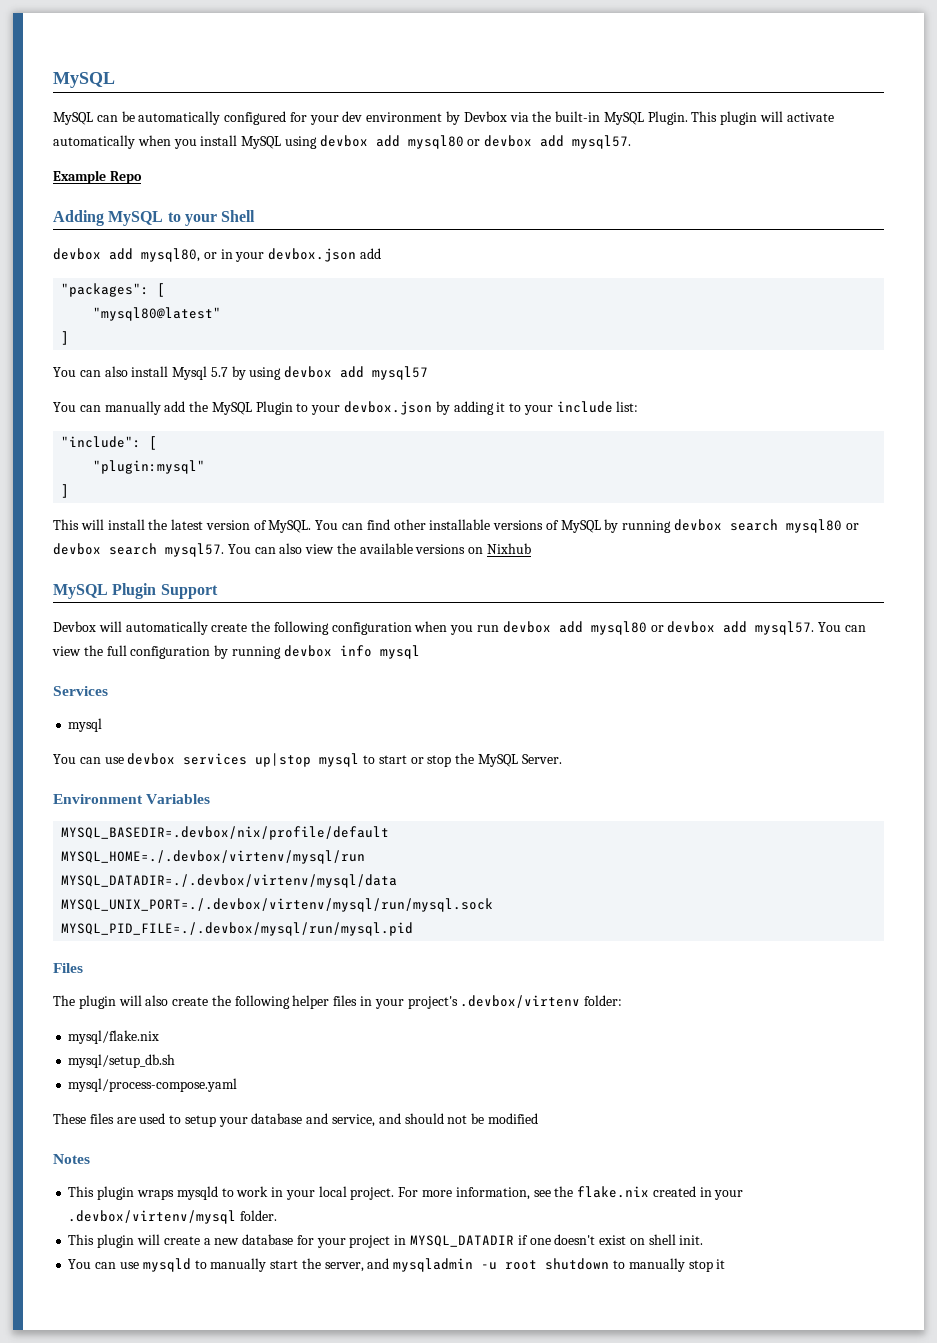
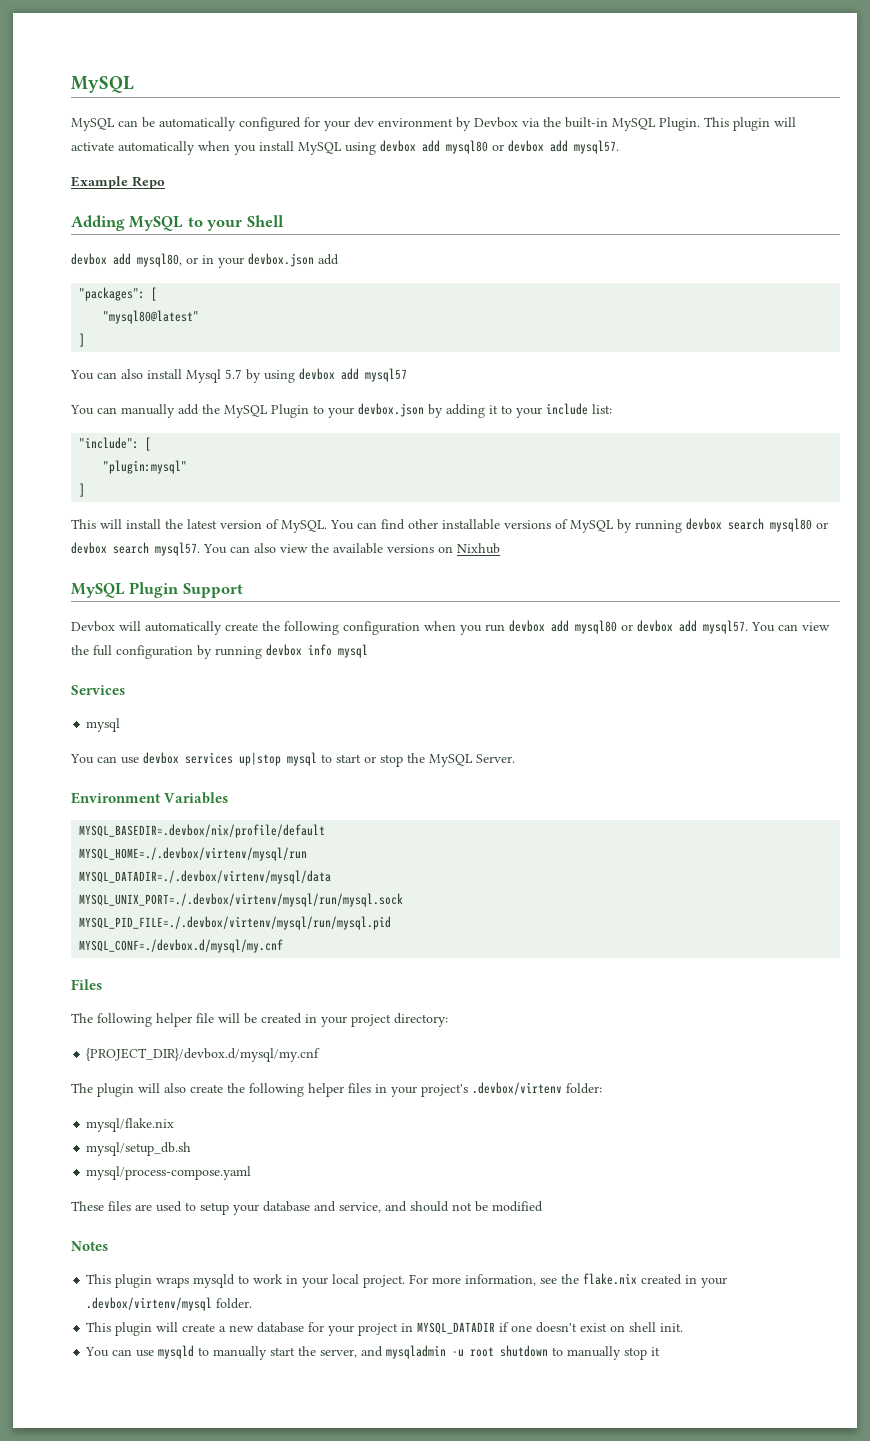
[61,922,414,936] MYSQL_PID_FILE=./.devbox/mysql/run/mysql.pid -> [79,916,392,930] [79,939,284,953] MYSQL_PID_FILE=./.devbox/virtenv/mysql/run/mysql.pid // MYSQL_CONF=./devbox.d/mysql/my.cnf
(83, 968) none -> [71,1013,448,1027] [86,1048,321,1062] // The following helper file will be created in your project directory: // {PROJECT_DIR}/devbox.d/mysql/my.cnf

